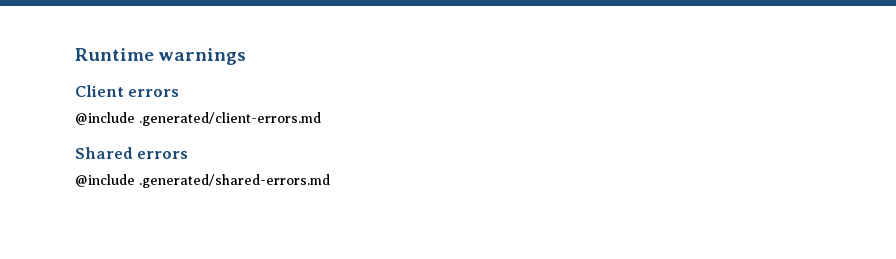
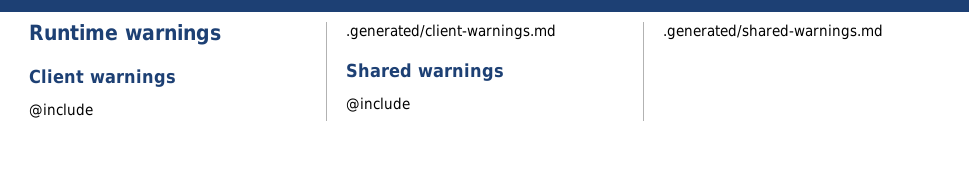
[128,89,180,97] [75,112,321,126] errors // @include .generated/client-errors.md -> [90,69,176,87] [29,103,93,118] [346,24,556,40] warnings // @include .generated/client-warnings.md
[137,151,189,159] [75,174,330,188] errors // @include .generated/shared-errors.md -> [418,63,504,81] [346,97,410,112] [663,24,883,40] warnings // @include .generated/shared-warnings.md

